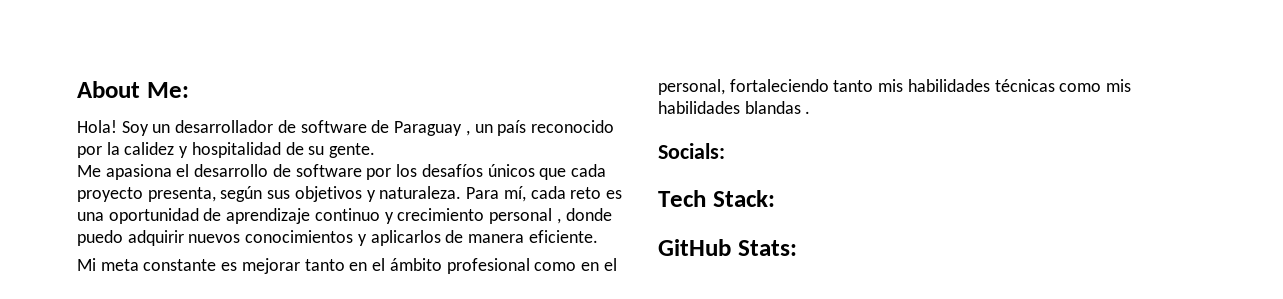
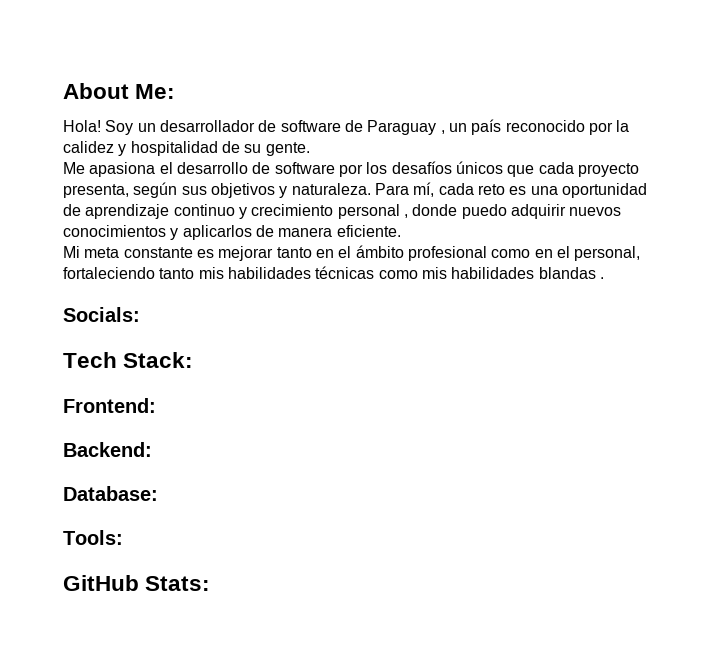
(775, 198) none -> [63,398,156,413] [63,442,152,457] [63,486,158,501] [63,530,123,545] // Frontend: // Backend: // Database: // Tools:

